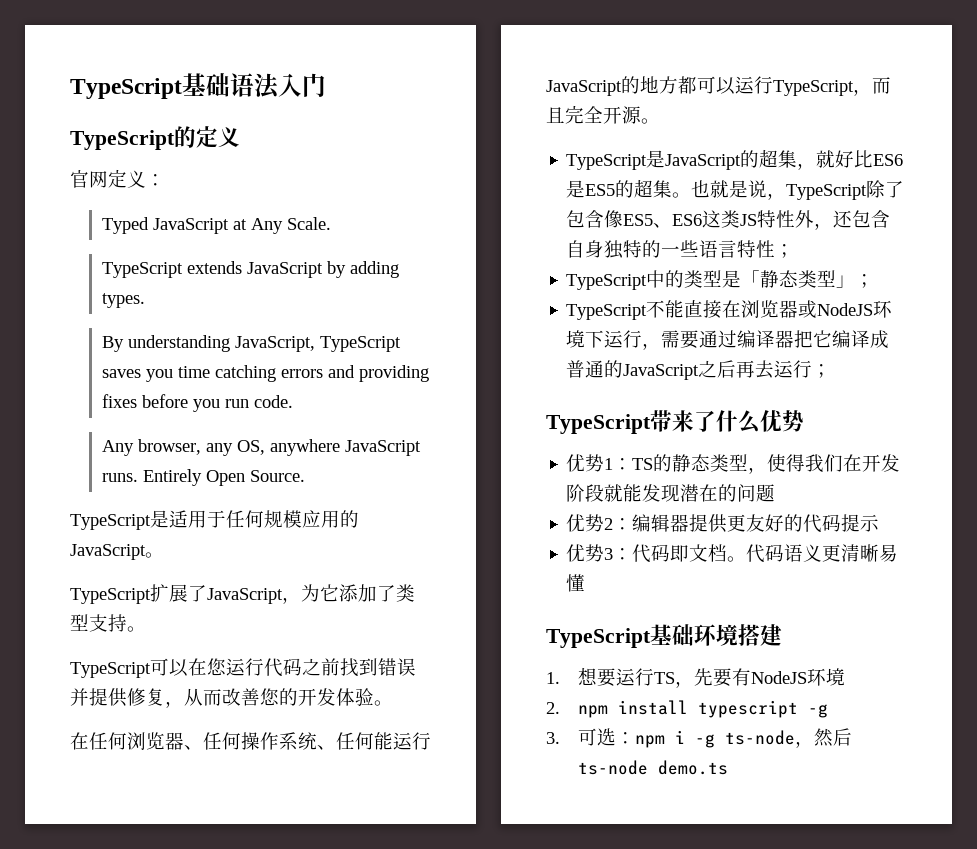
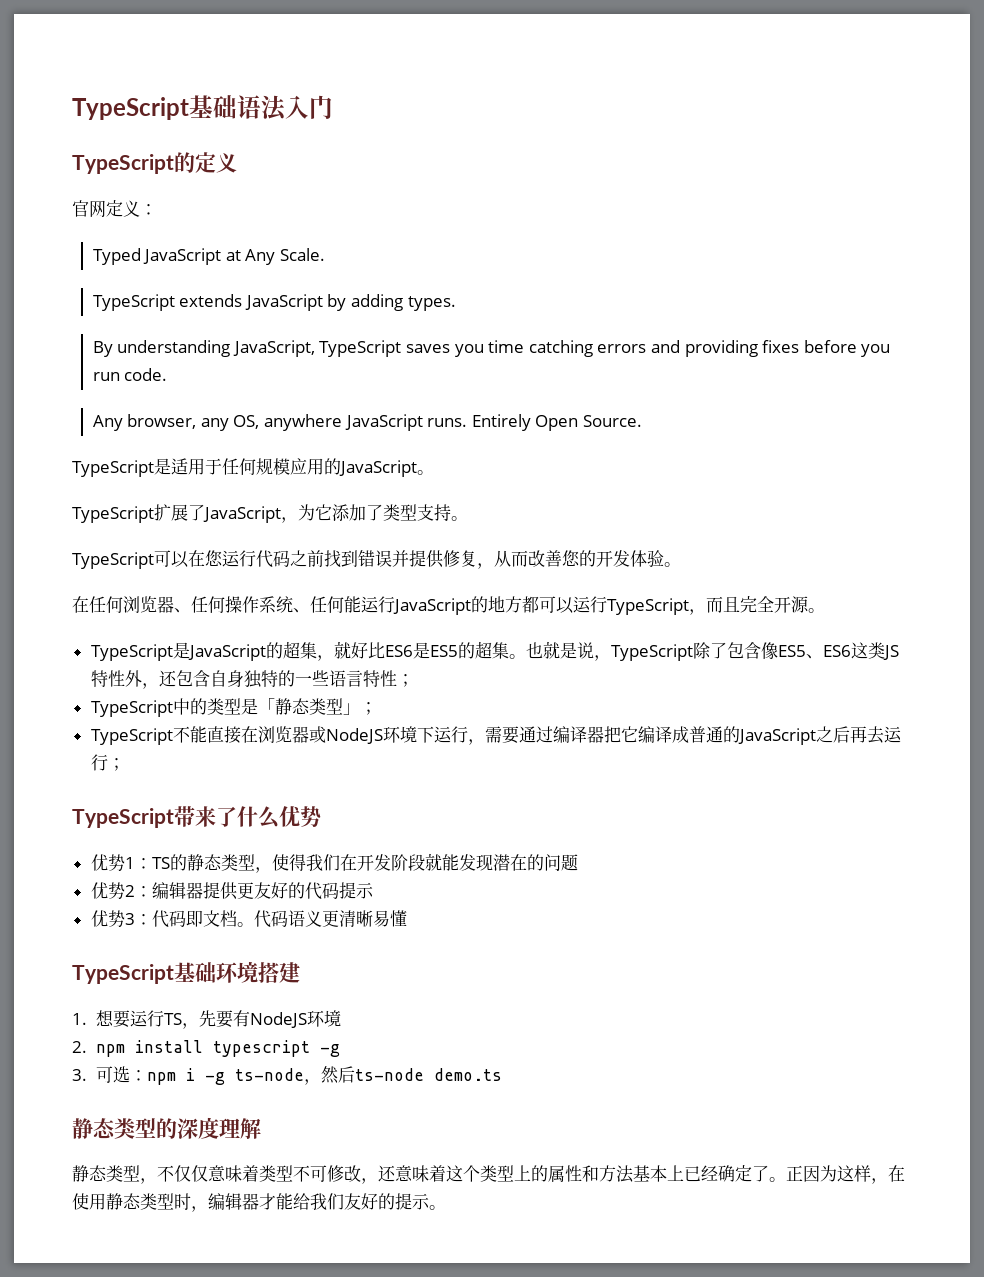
(729, 767) none -> [72,1117,261,1139] [72,1165,905,1184] [72,1193,446,1212] // 静态类型的深度理解 // 静态类型，不仅仅意味着类型不可修改，还意味着这个类型上的属性和方法基本上已经确定了。正因为这样，在使用静态类型时，编辑器才能给我们友好的提示。

